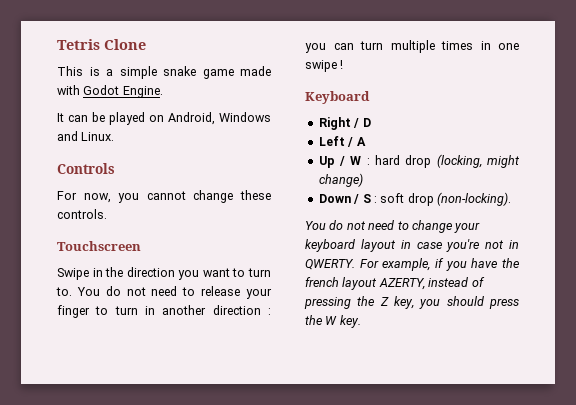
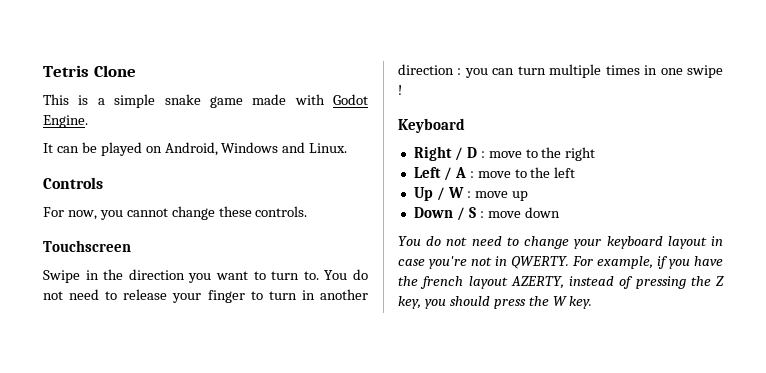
[318,136,366,147] // Left / A -> [480,147,596,161] [413,167,576,181] : move to the right // Left / A : move to the left
[375,154,520,168] [318,173,363,187] hard drop (locking, might change) -> [474,191,528,201] move up
[380,192,511,206] soft drop (non-locking). -> [487,207,560,218] move down

